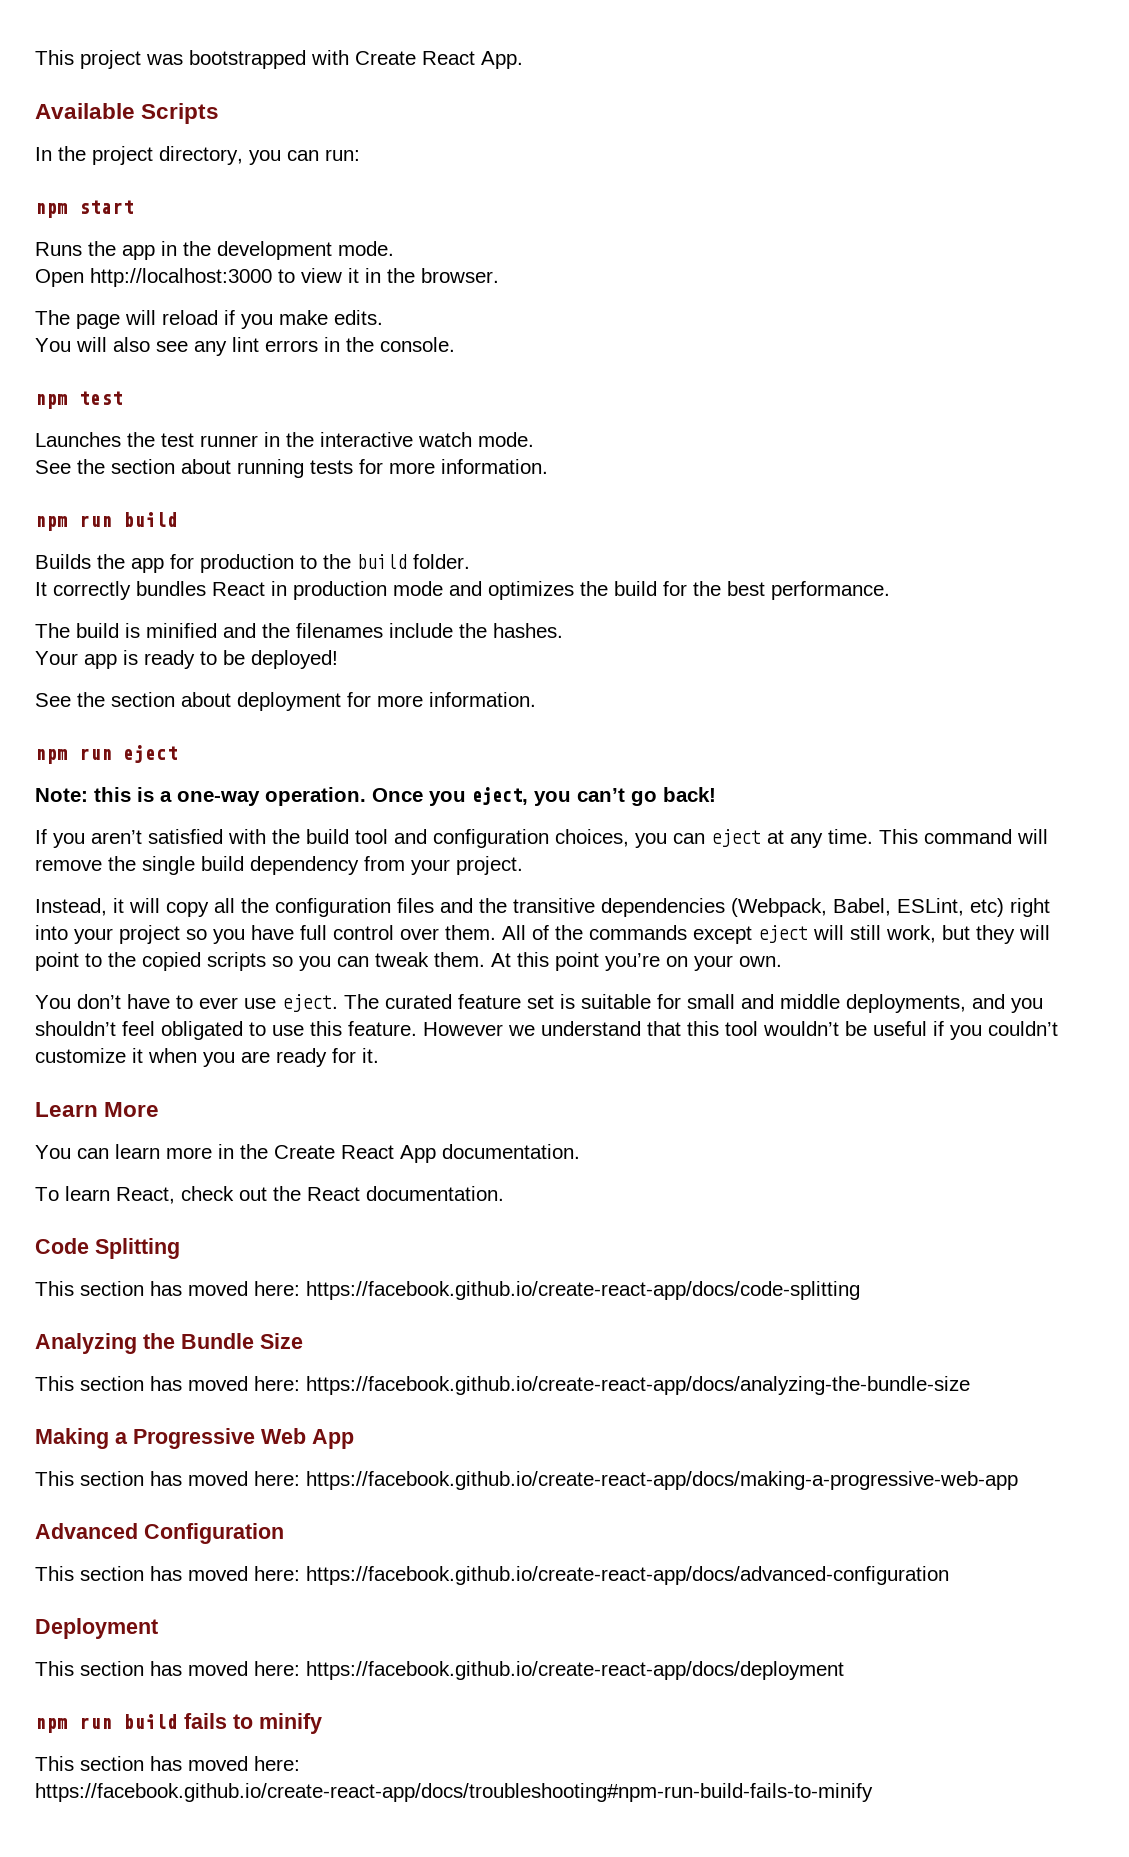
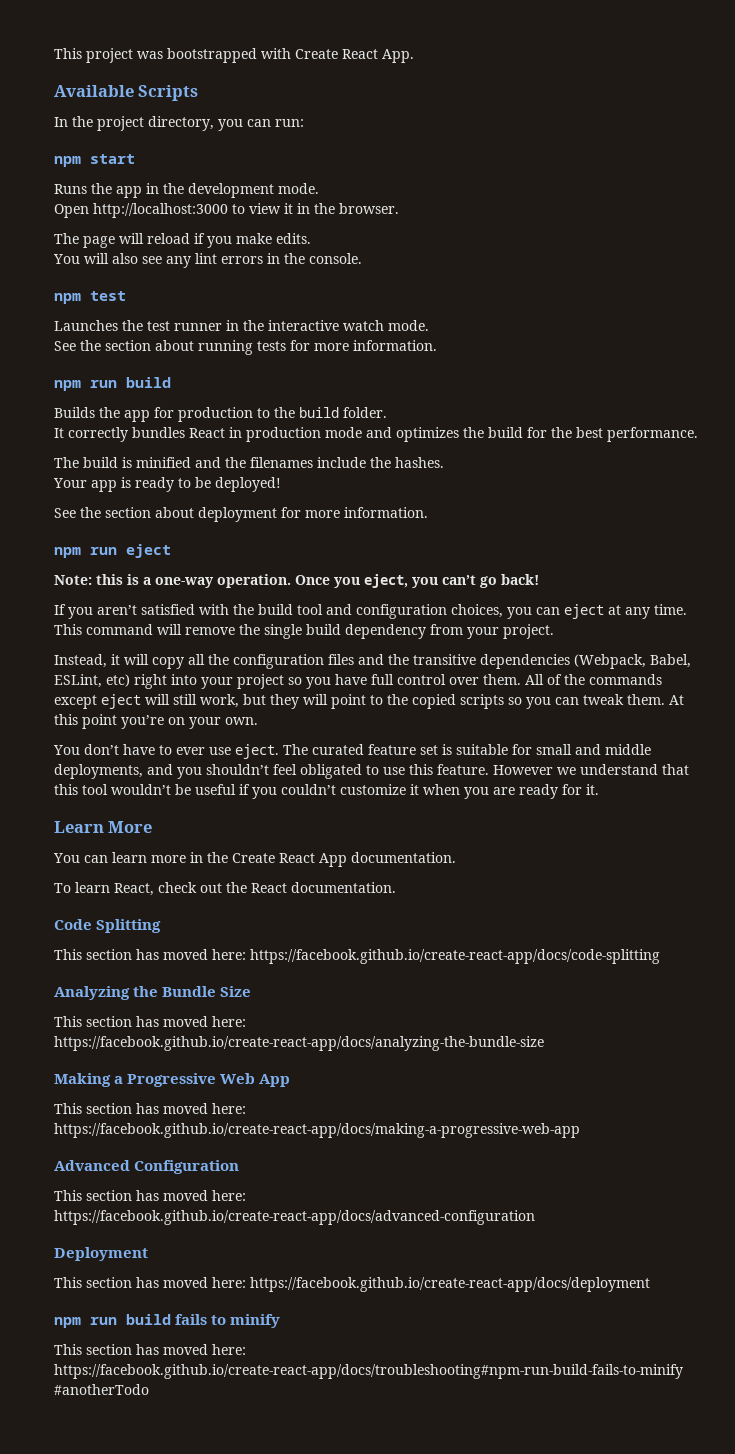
(873, 1792) none -> [54,1384,149,1395] #anotherTodo

